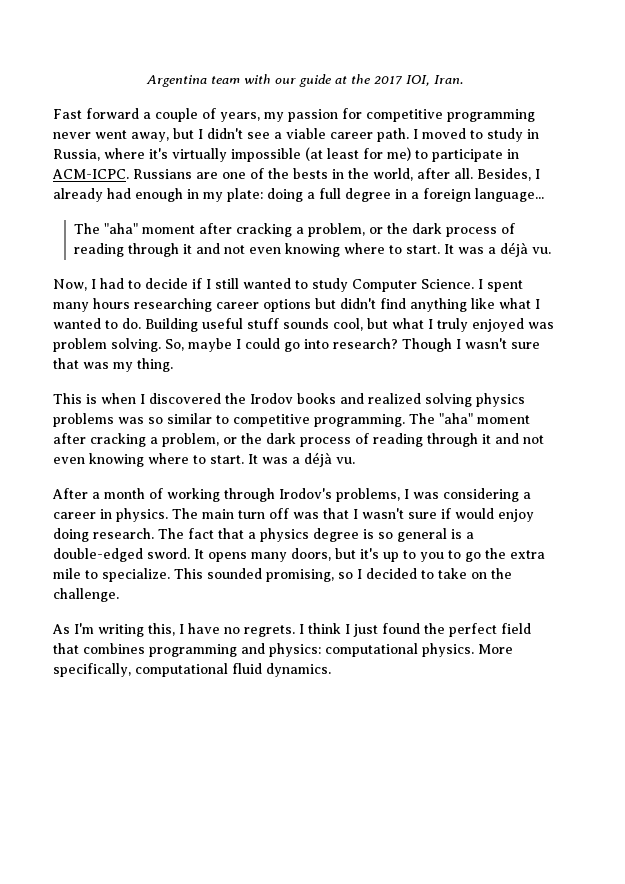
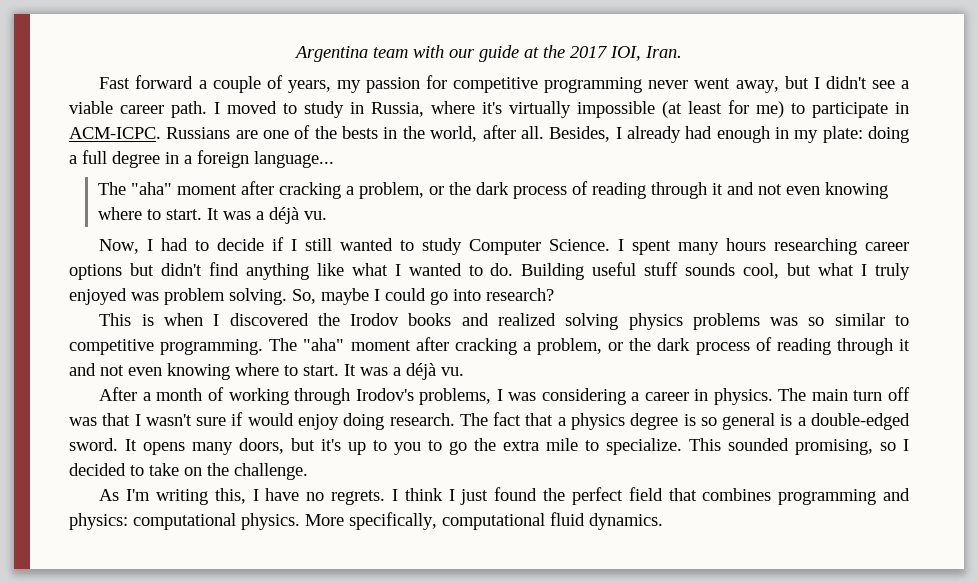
[402,338,540,352] [53,358,173,372] Though I wasn't sure that was my thing. -> (554, 294) none

